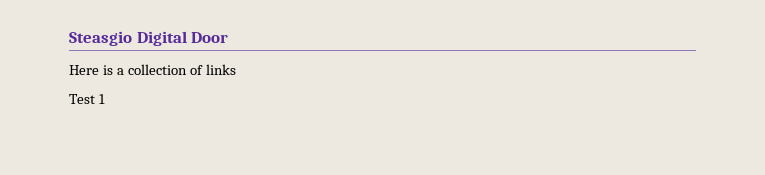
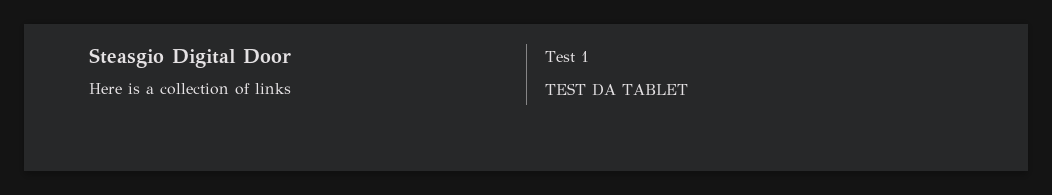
(105, 99) none -> [545,83,688,96] // TEST DA TABLET

